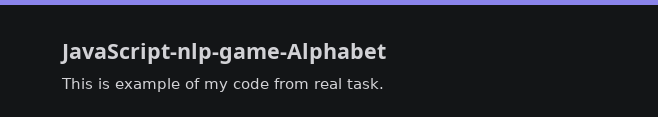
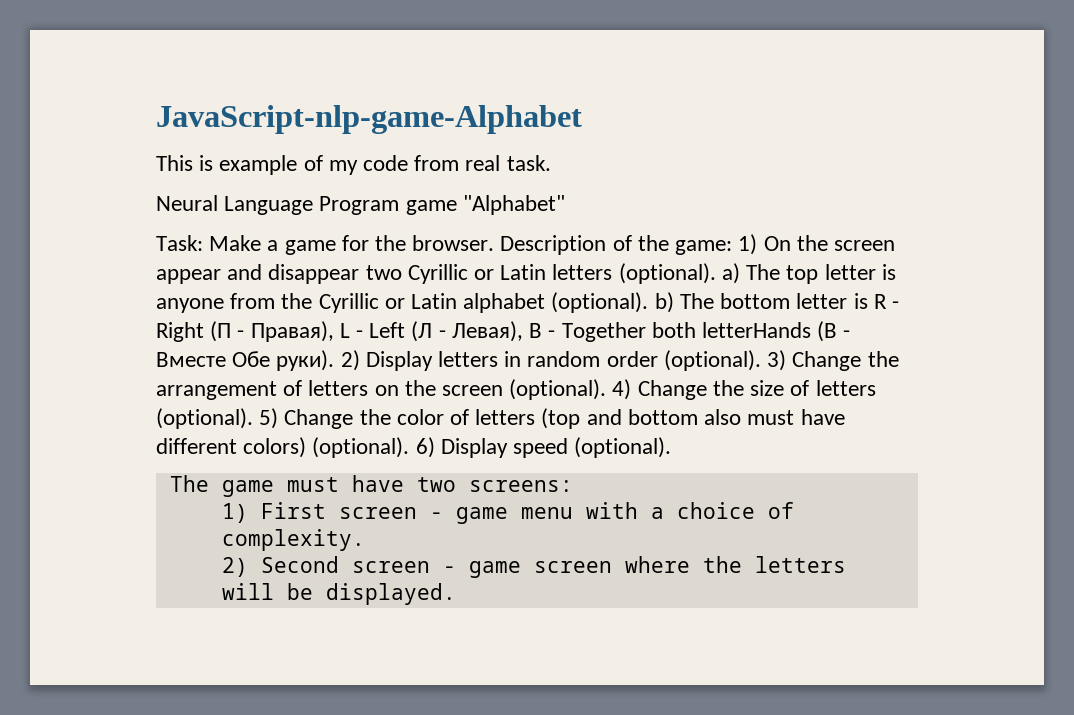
(384, 83) none -> [156,195,565,215] [156,234,895,255] [156,263,896,284] [156,292,899,313] [156,321,851,342] [156,350,899,371] [156,379,876,400] [156,408,845,429] [156,437,672,458] [169,475,573,497] [221,502,794,524] [221,529,365,551] [221,556,846,578] [221,583,456,605] // Neural Language Program game "Alphabet" // Task: Make a game for the browser. Description of the game: 1) On the screen appear and disappear two Cyrillic or Latin letters (optional). a) The top letter is anyone from the Cyrillic or Latin alphabet (optional). b) The bottom letter is R - Right (П - Правая), L - Left (Л - Левая), B - Together both letterHands (В - Вместе Обе руки). 2) Display letters in random order (optional). 3) Change the arrangement of letters on the screen (optional). 4) Change the size of letters (optional). 5) Change the color of letters (top and bottom also must have different colors) (optional). 6) Display speed (optional). // The game must have two screens: // 1) First screen - game menu with a choice of complexity. // 2) Second screen - game screen where the letters will be displayed.

